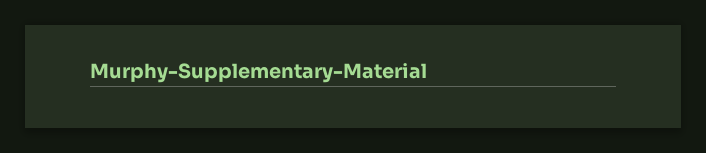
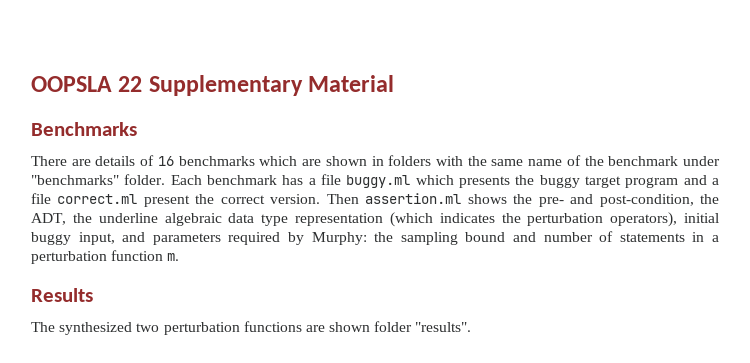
[90,63,427,83] Murphy-Supplementary-Material -> [31,75,395,96] [31,122,137,136] [31,155,720,166] [31,174,719,188] [31,193,719,207] [31,212,719,227] [31,231,720,245] [31,250,180,264] [31,288,93,302] [31,321,472,335] OOPSLA 22 Supplementary Material // Benchmarks // There are details of 16 benchmarks which are shown in folders with the same name of the benchmark under "benchmarks" folder. Each benchmark has a file buggy.ml which presents the buggy target program and a file correct.ml present the correct version. Then assertion.ml shows the pre- and post-condition, the ADT, the underline algebraic data type representation (which indicates the perturbation operators), initial buggy input, and parameters required by Murphy: the sampling bound and number of statements in a perturbation function m. // Results // The synthesized two perturbation functions are shown folder "results".

